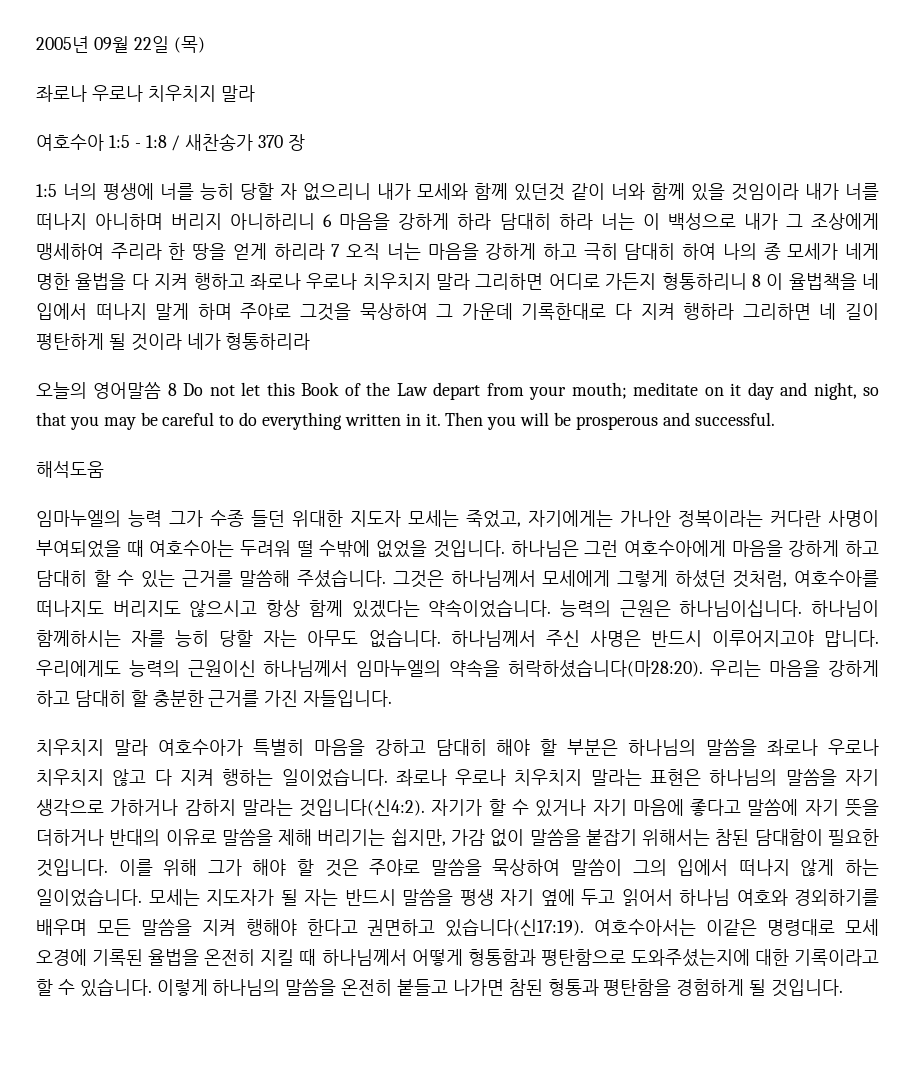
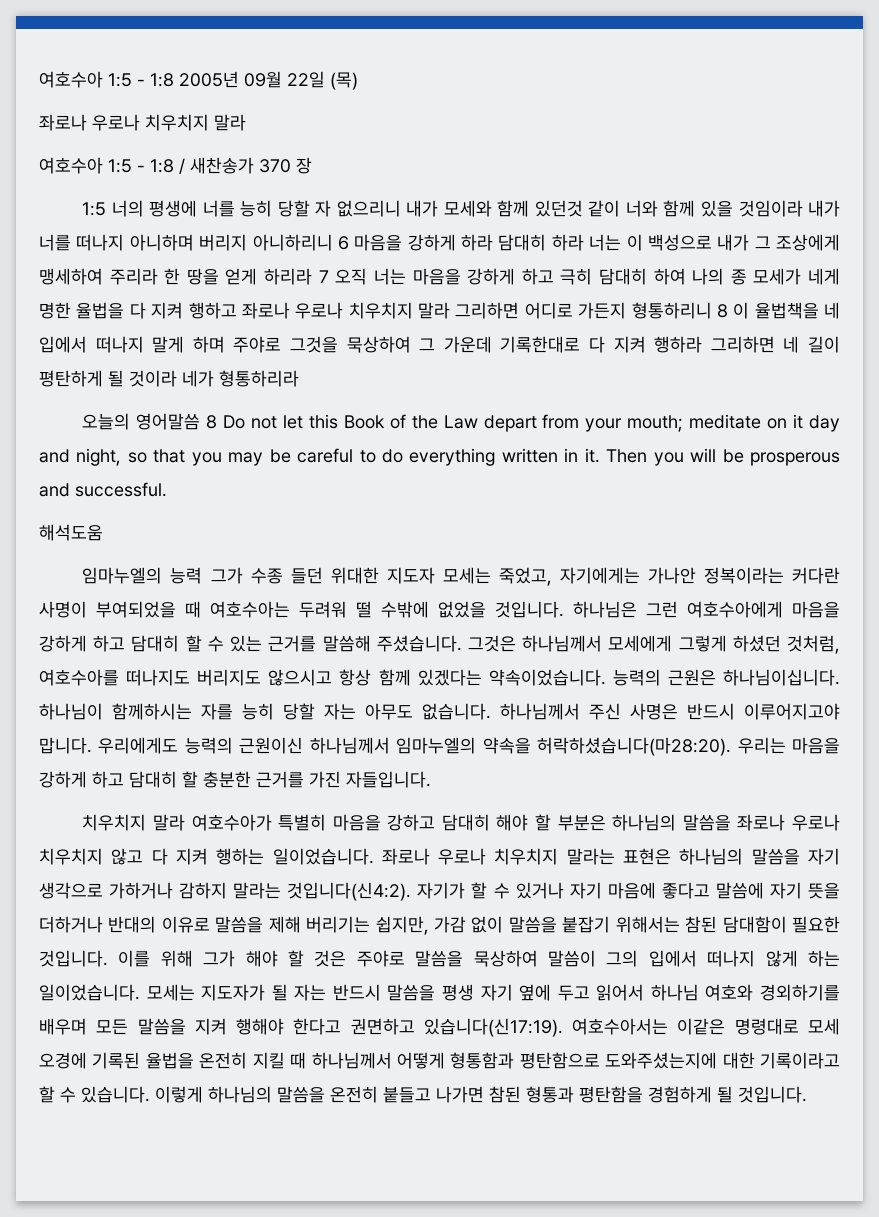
(36, 44) none -> [39,71,174,88] 여호수아 1:5 - 1:8

